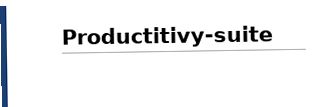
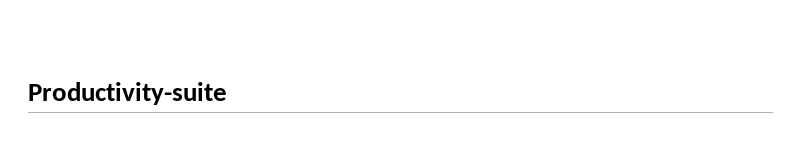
[61,25,273,49] Productitivy-suite -> [28,82,227,105] Productivity-suite

